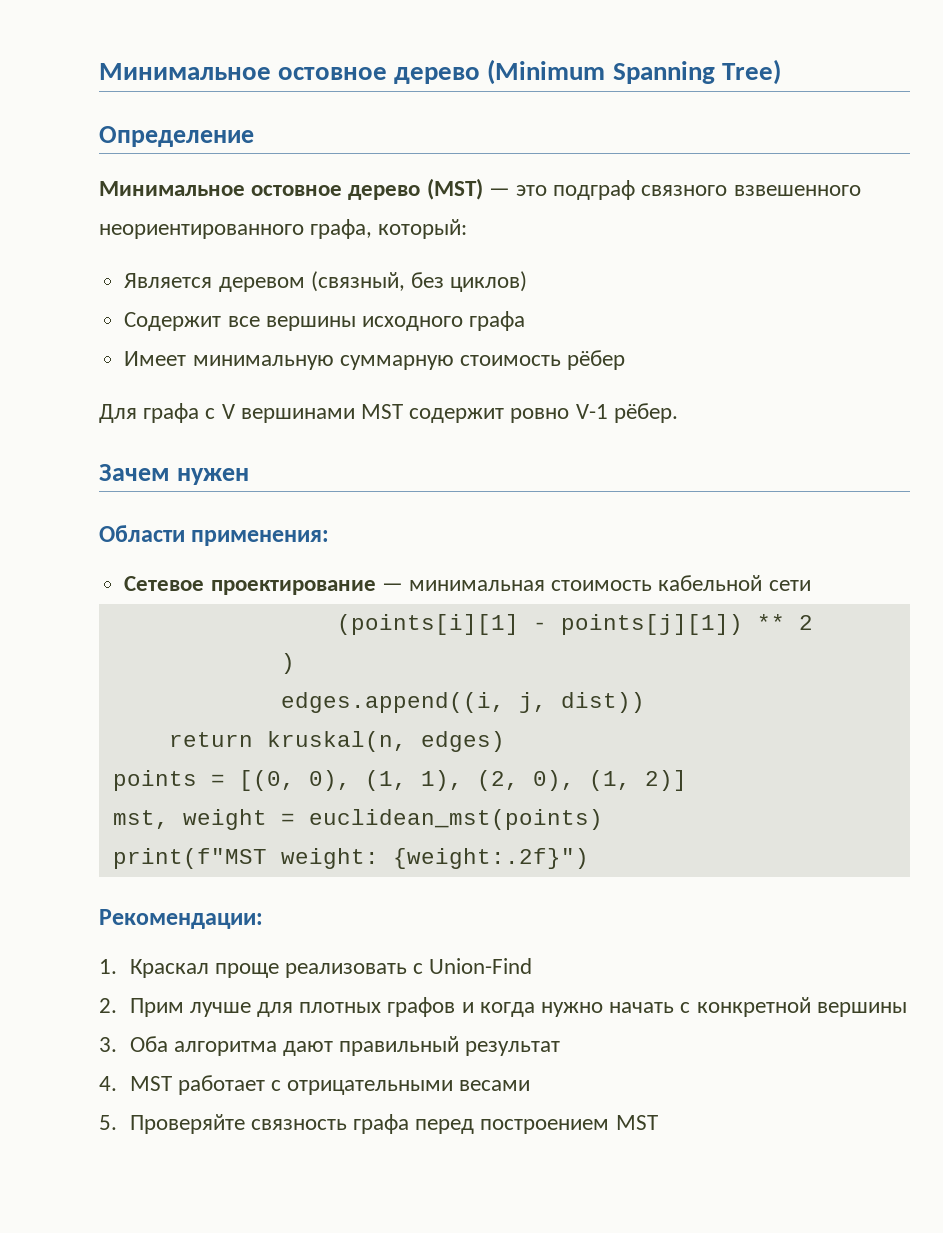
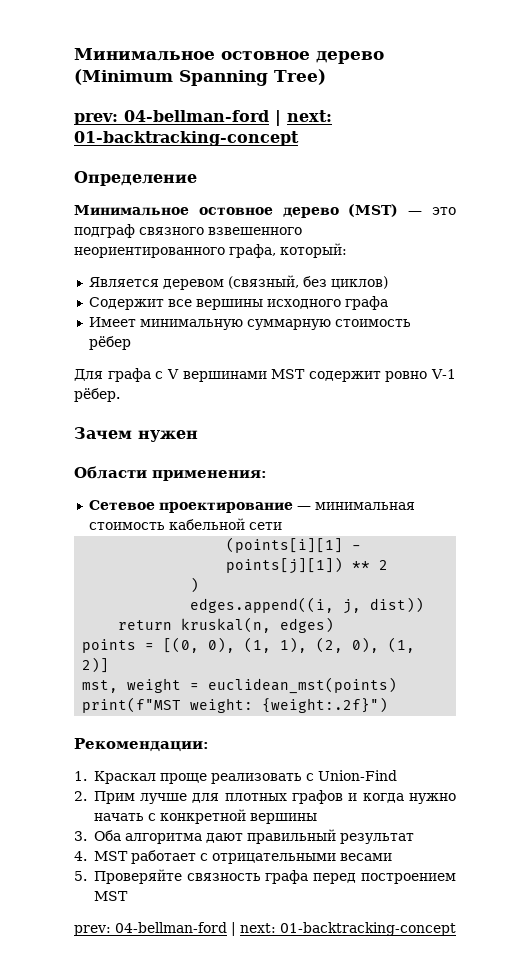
(781, 72) none -> [74,110,332,126] [74,131,299,146] // prev: 04-bellman-ford | next: 01-backtracking-concept
(658, 1122) none -> [74,922,456,936] // prev: 04-bellman-ford | next: 01-backtracking-concept

